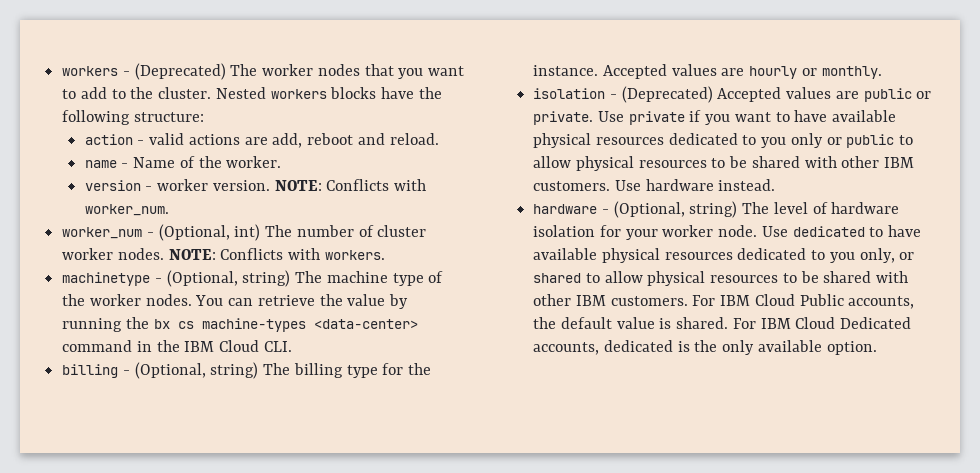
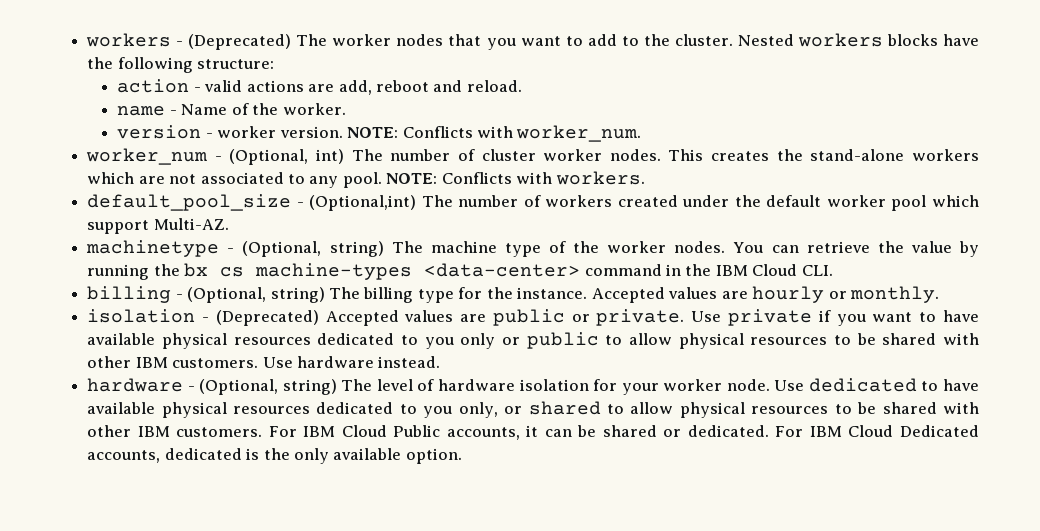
[168,248,385,260] NOTE: Conflicts with workers. -> [668,149,980,161] [87,171,645,188] [87,194,979,211] [87,218,229,234] This creates the stand-alone workers which are not associated to any pool. NOTE: Conflicts with workers. // default_pool_size - (Optional,int) The number of workers created under the default worker pool which support Multi-AZ.
[533,317,729,329] the default value is shared. -> [526,425,769,437] it can be shared or dedicated.

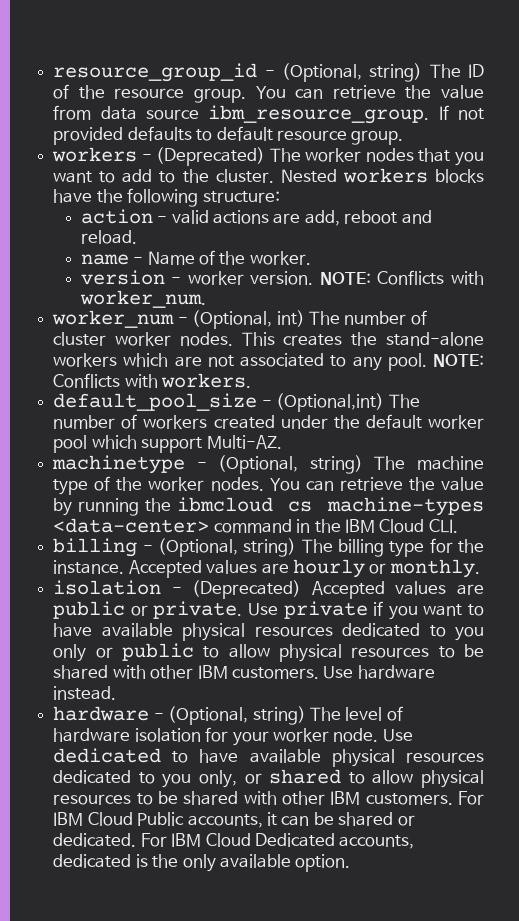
(86, 40) none -> [53,63,484,82] [53,84,484,103] [53,105,484,124] [53,126,404,145] resource_group_id - (Optional, string) The ID of the resource group. You can retrieve the value from data source ibm_resource_group. If not provided defaults to default resource group. //
[184,263,209,277] bx -> [176,497,273,512] ibmcloud

